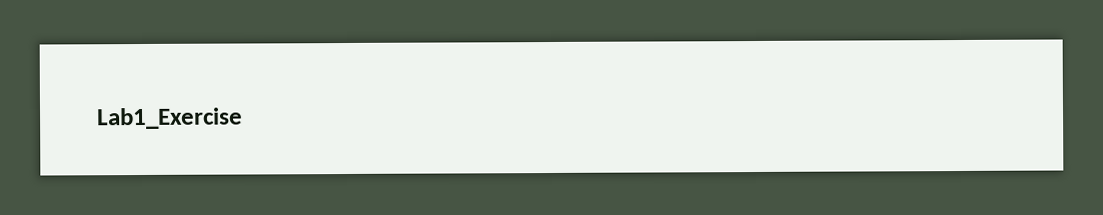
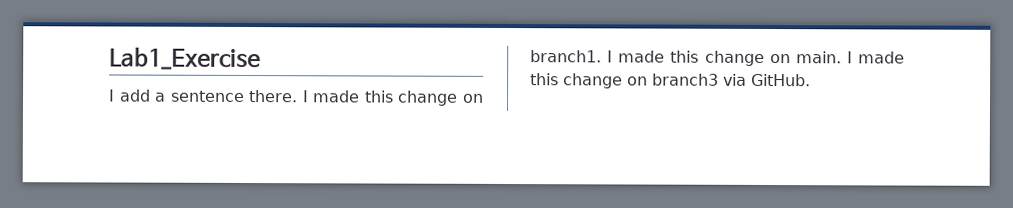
(243, 118) none -> [109,89,484,106] [530,50,905,66] [530,73,811,89] // I add a sentence there. I made this change on branch1. I made this change on main. I made this change on branch3 via GitHub.

